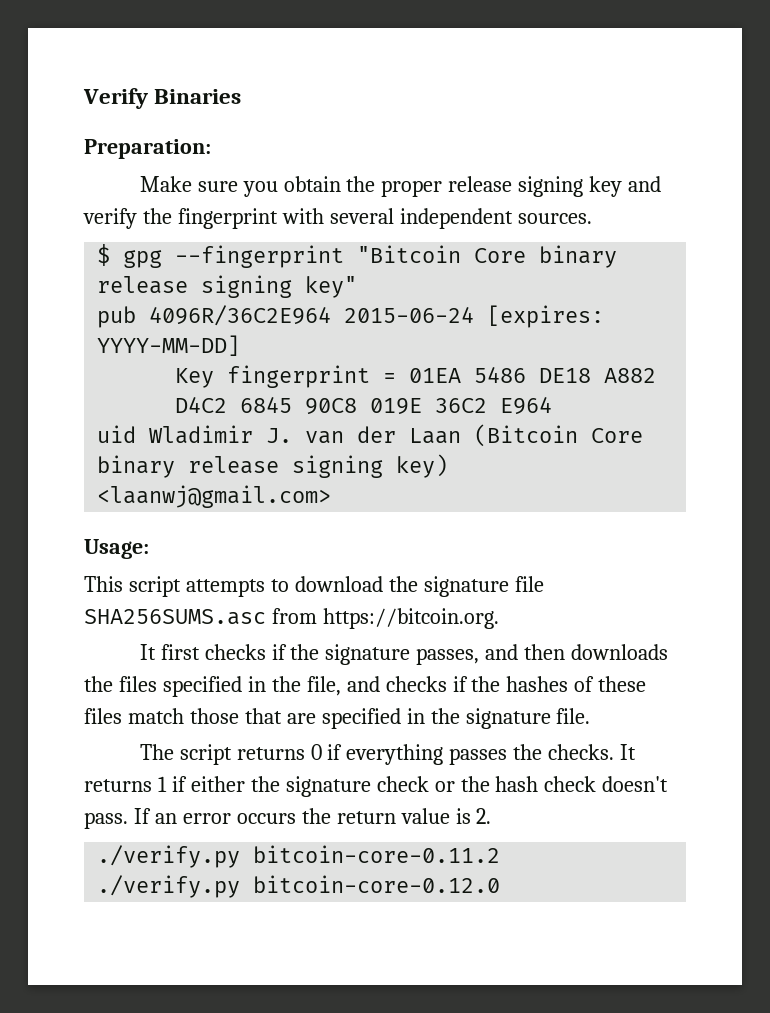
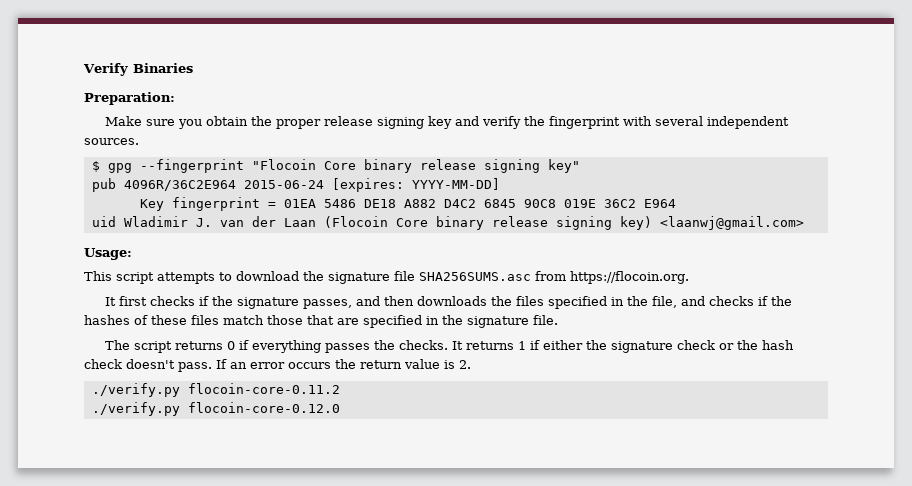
[357,245,462,263] "Bitcoin -> [251,159,316,170] "Flocoin
[474,424,579,447] (Bitcoin -> [323,216,388,228] (Flocoin
[322,608,499,629] https://bitcoin.org. -> [570,271,689,284] https://flocoin.org.
[253,845,501,863] [97,875,501,898] bitcoin-core-0.11.2 // ./verify.py bitcoin-core-0.12.0 -> [187,383,340,394] [91,402,340,416] flocoin-core-0.11.2 // ./verify.py flocoin-core-0.12.0

